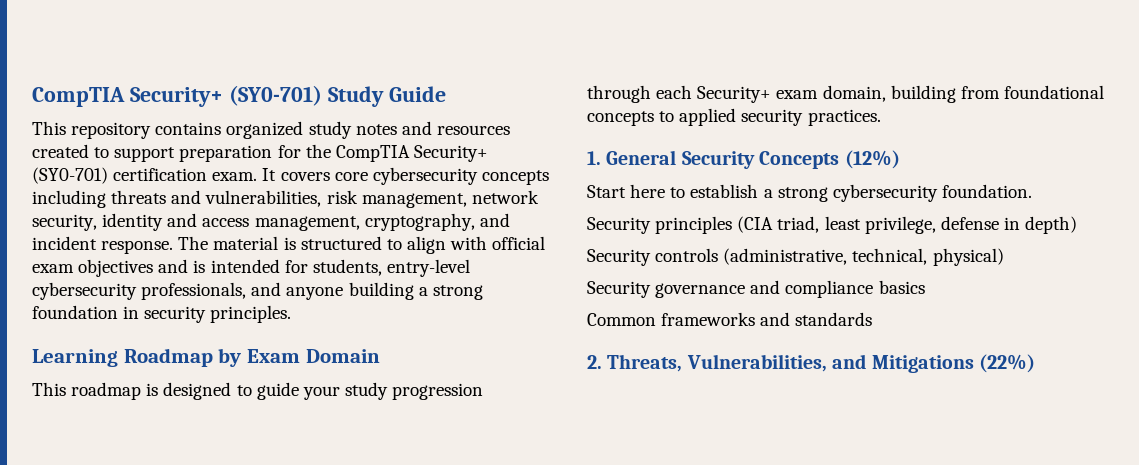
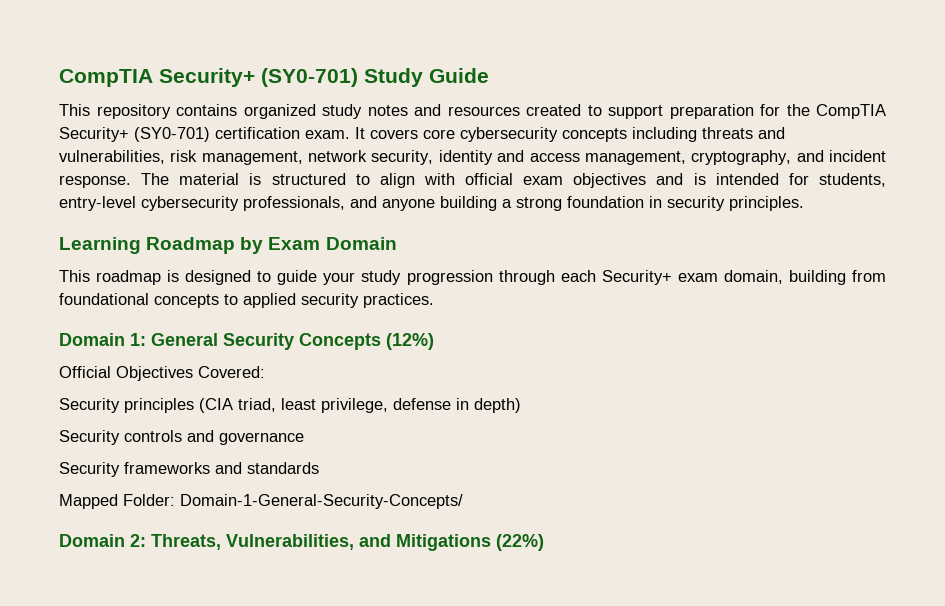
[587,151,601,165] 1. -> [59,333,146,346] Domain 1:
[587,184,1032,202] Start here to establish a strong cybersecurity foundation. -> [59,366,265,381] Official Objectives Covered:
[723,248,1004,266] [587,280,925,298] [587,312,873,326] [587,355,602,369] (administrative, technical, physical) // Security governance and compliance basics // Common frameworks and standards // 2. -> [187,430,304,445] [59,462,319,477] [59,494,463,509] [59,534,146,547] and governance // Security frameworks and standards // Mapped Folder: Domain-1-General-Security-Concepts/ // Domain 2:

